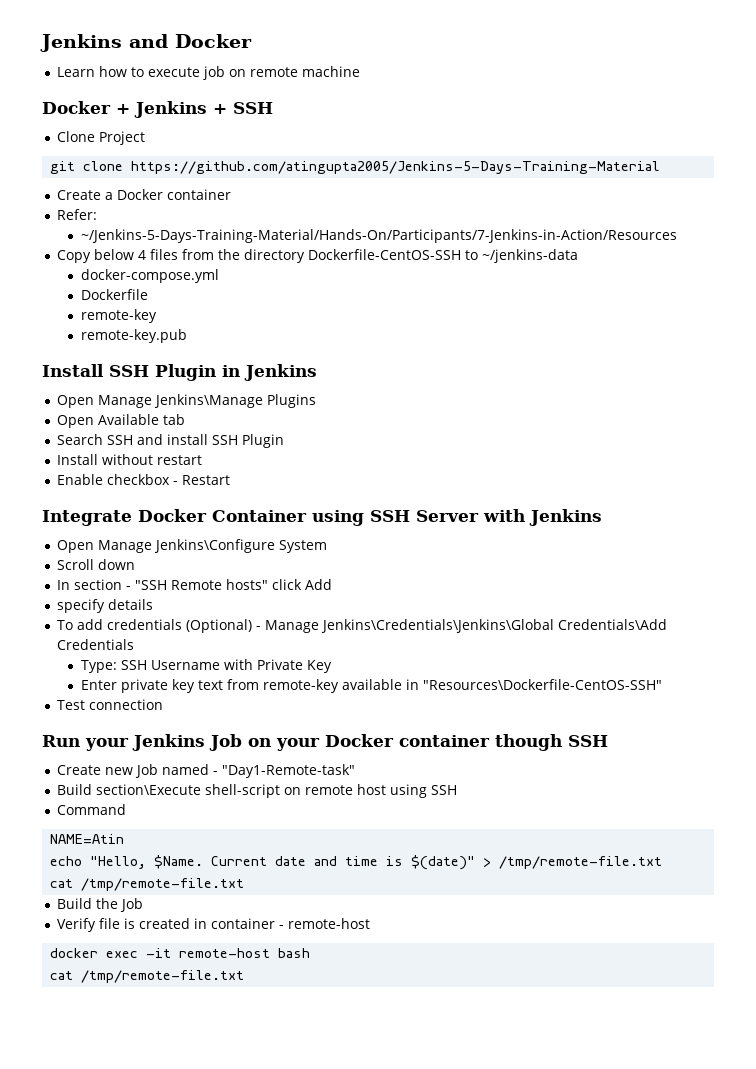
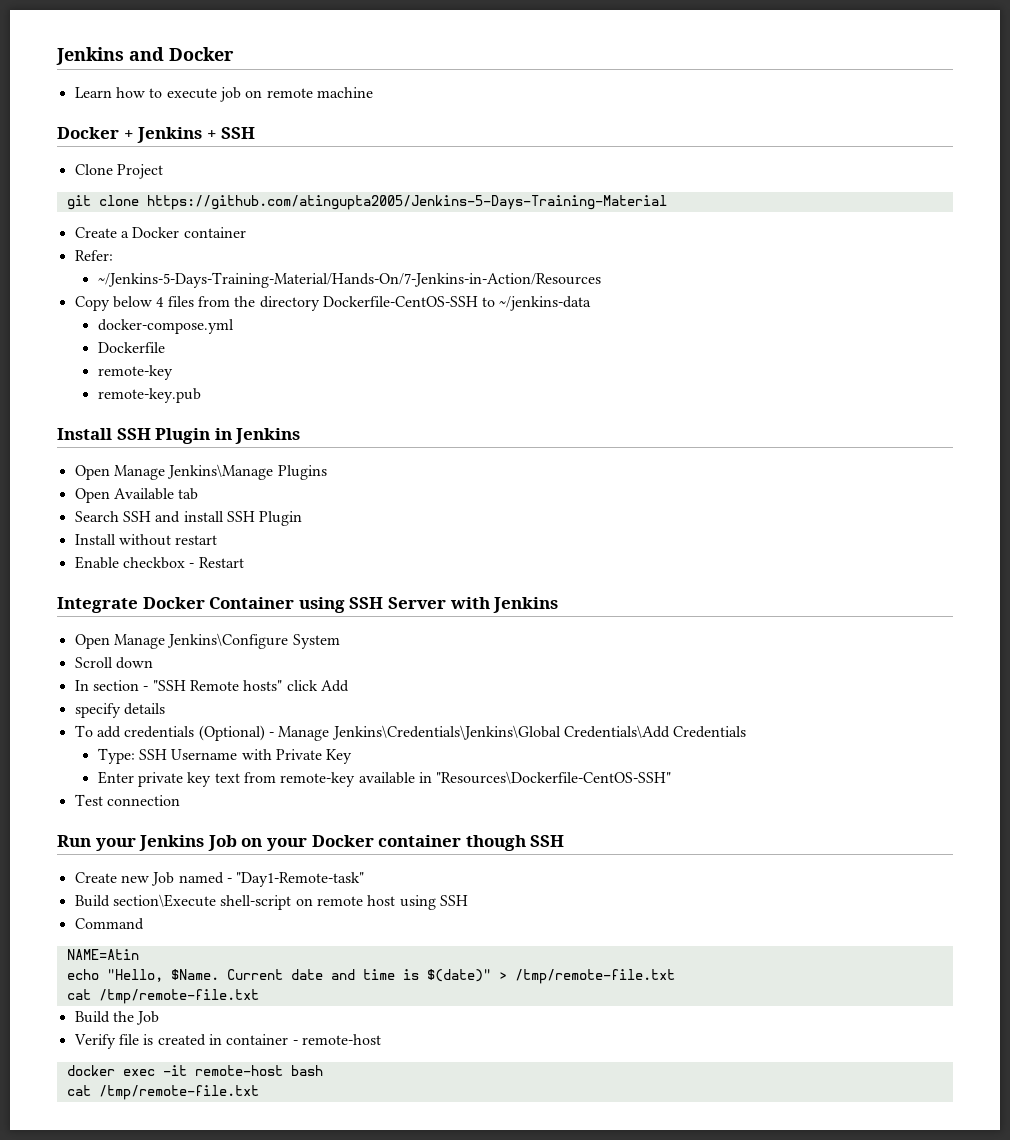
[80,229,677,243] ~/Jenkins-5-Days-Training-Material/Hands-On/Participants/7-Jenkins-in-Action/Resources -> [97,272,601,288] ~/Jenkins-5-Days-Training-Material/Hands-On/7-Jenkins-in-Action/Resources

